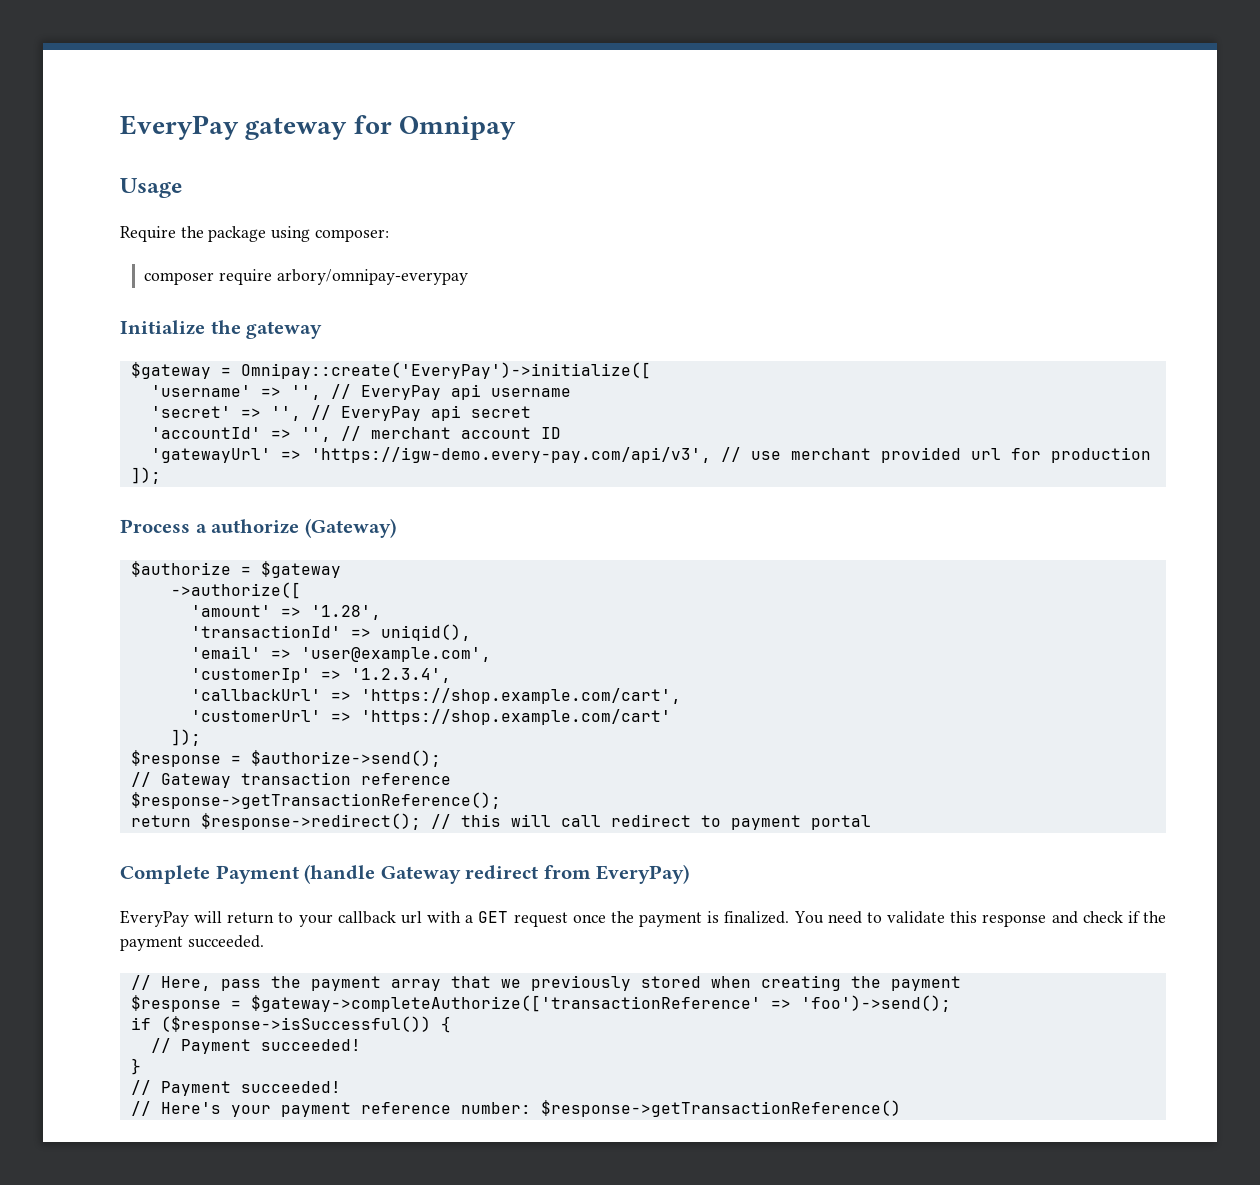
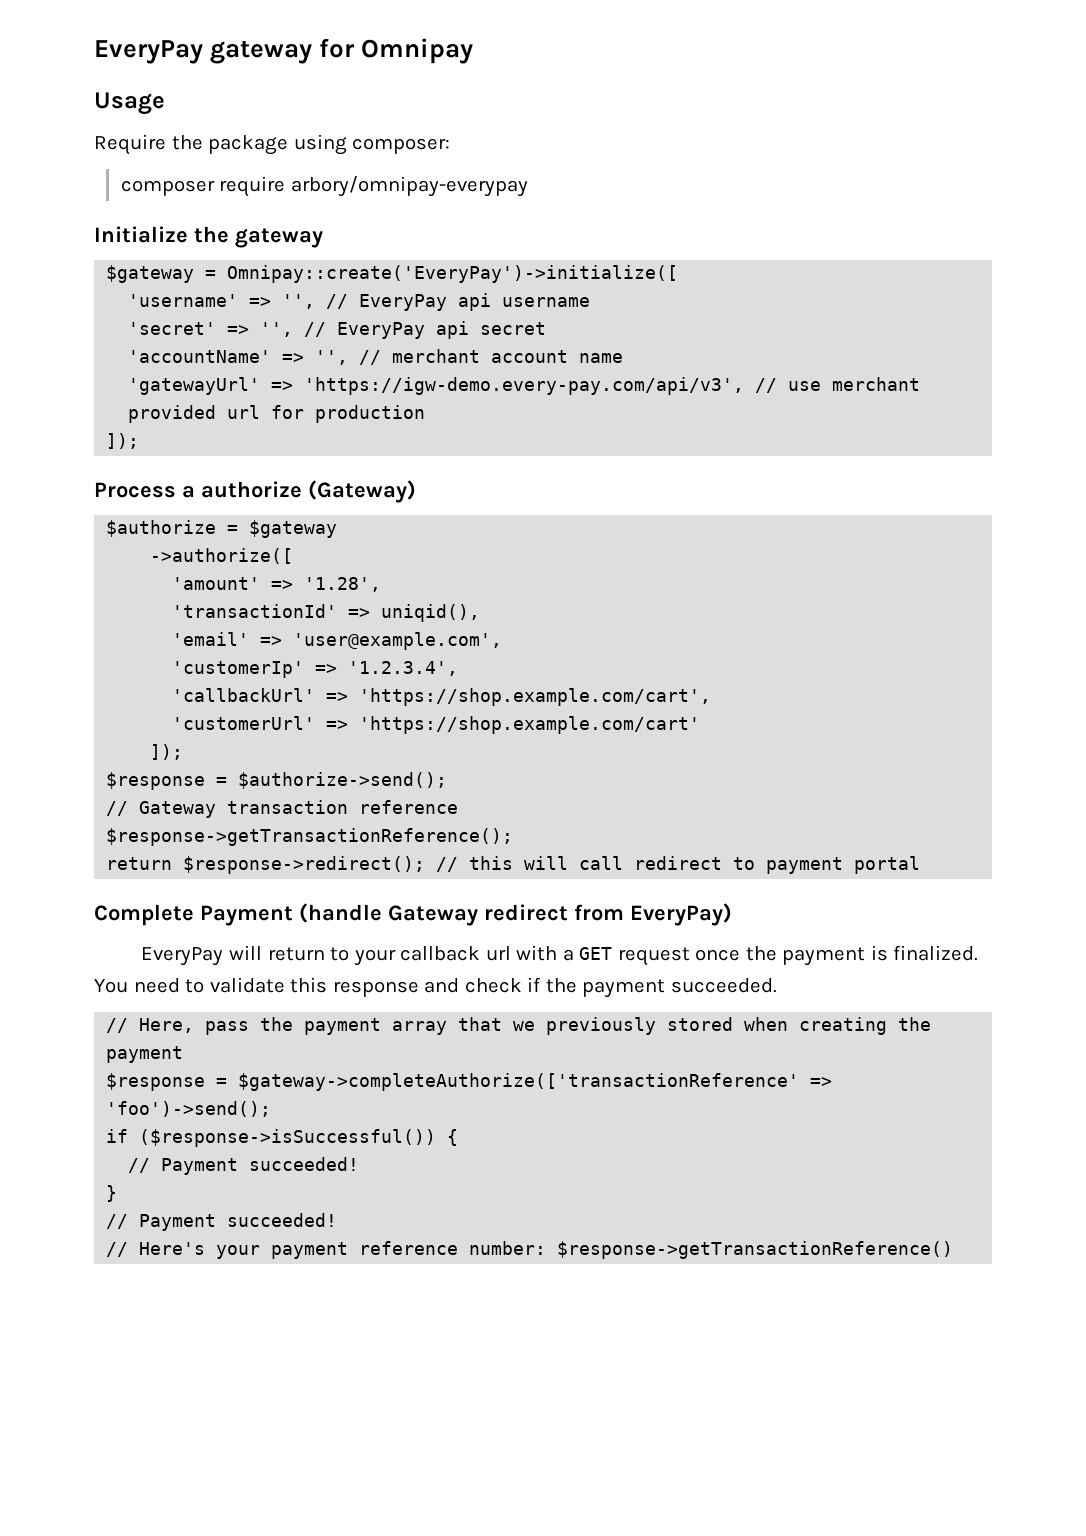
[150,427,261,439] 'accountId' -> [128,350,272,363] 'accountName'
[540,427,561,439] ID -> [579,353,624,363] name

